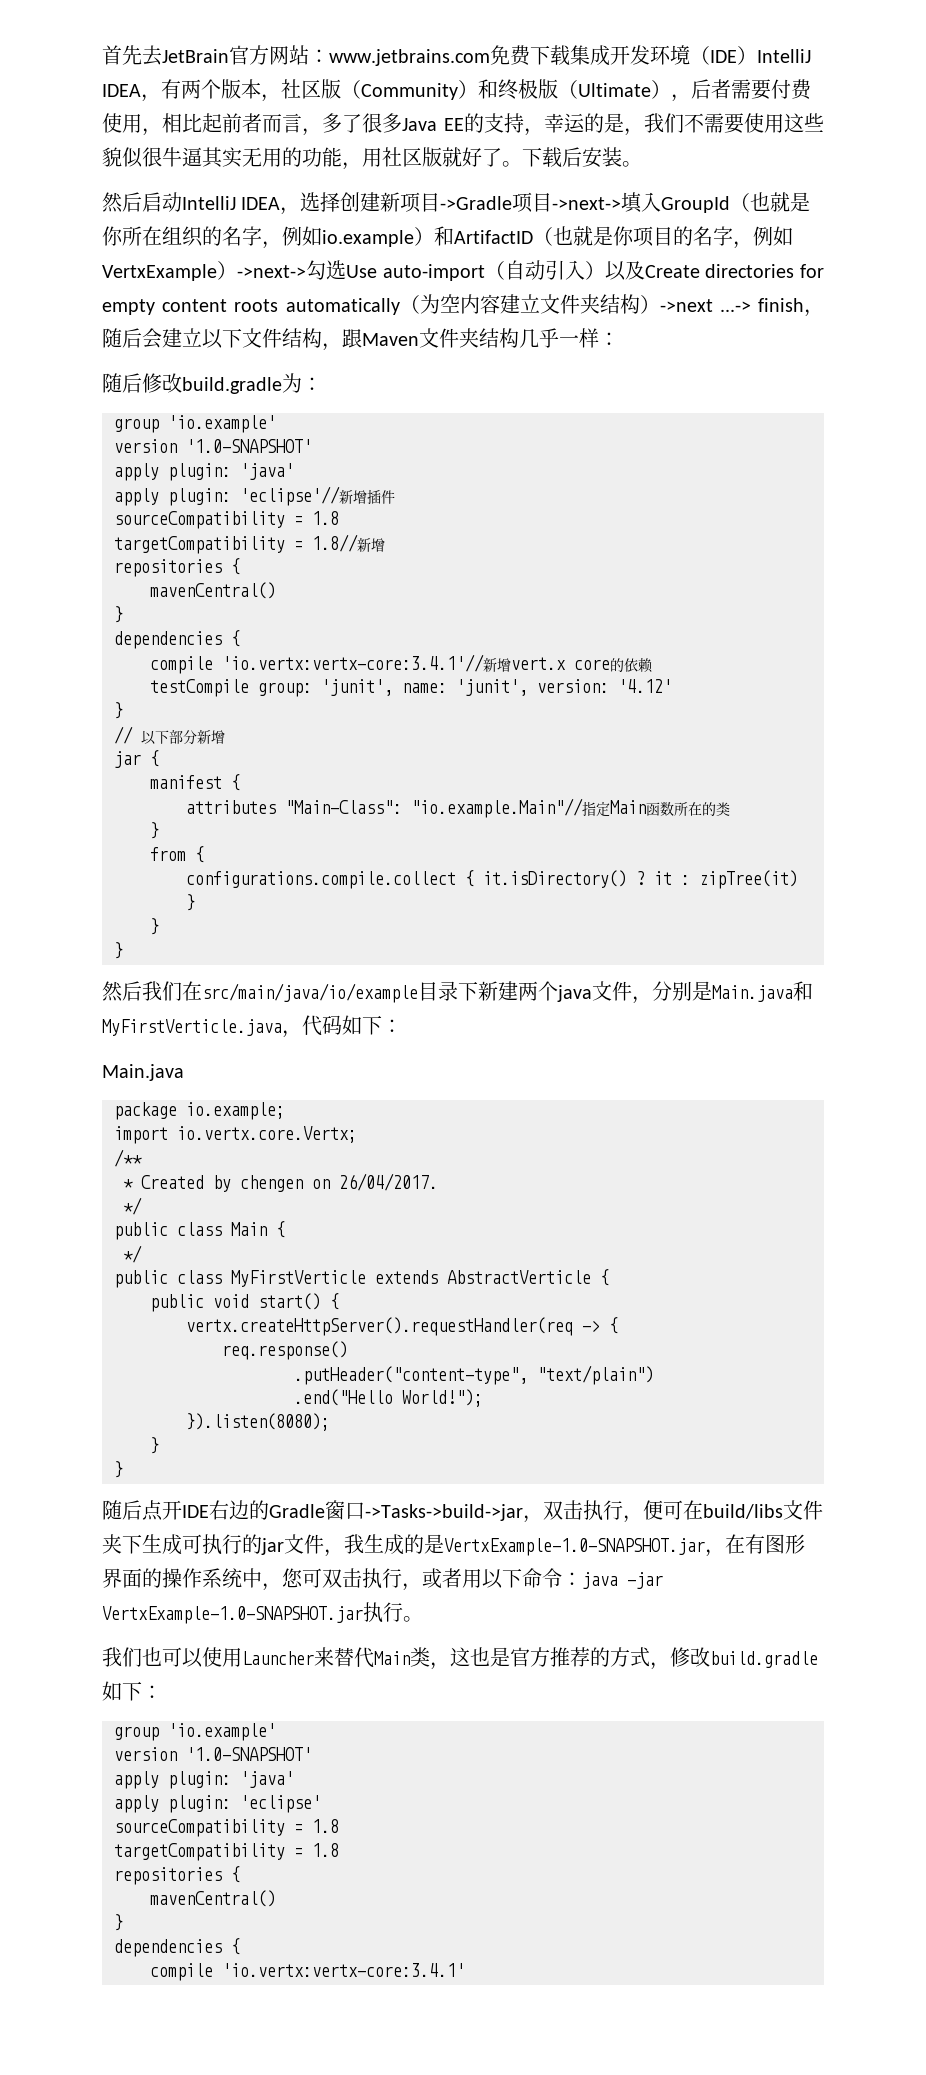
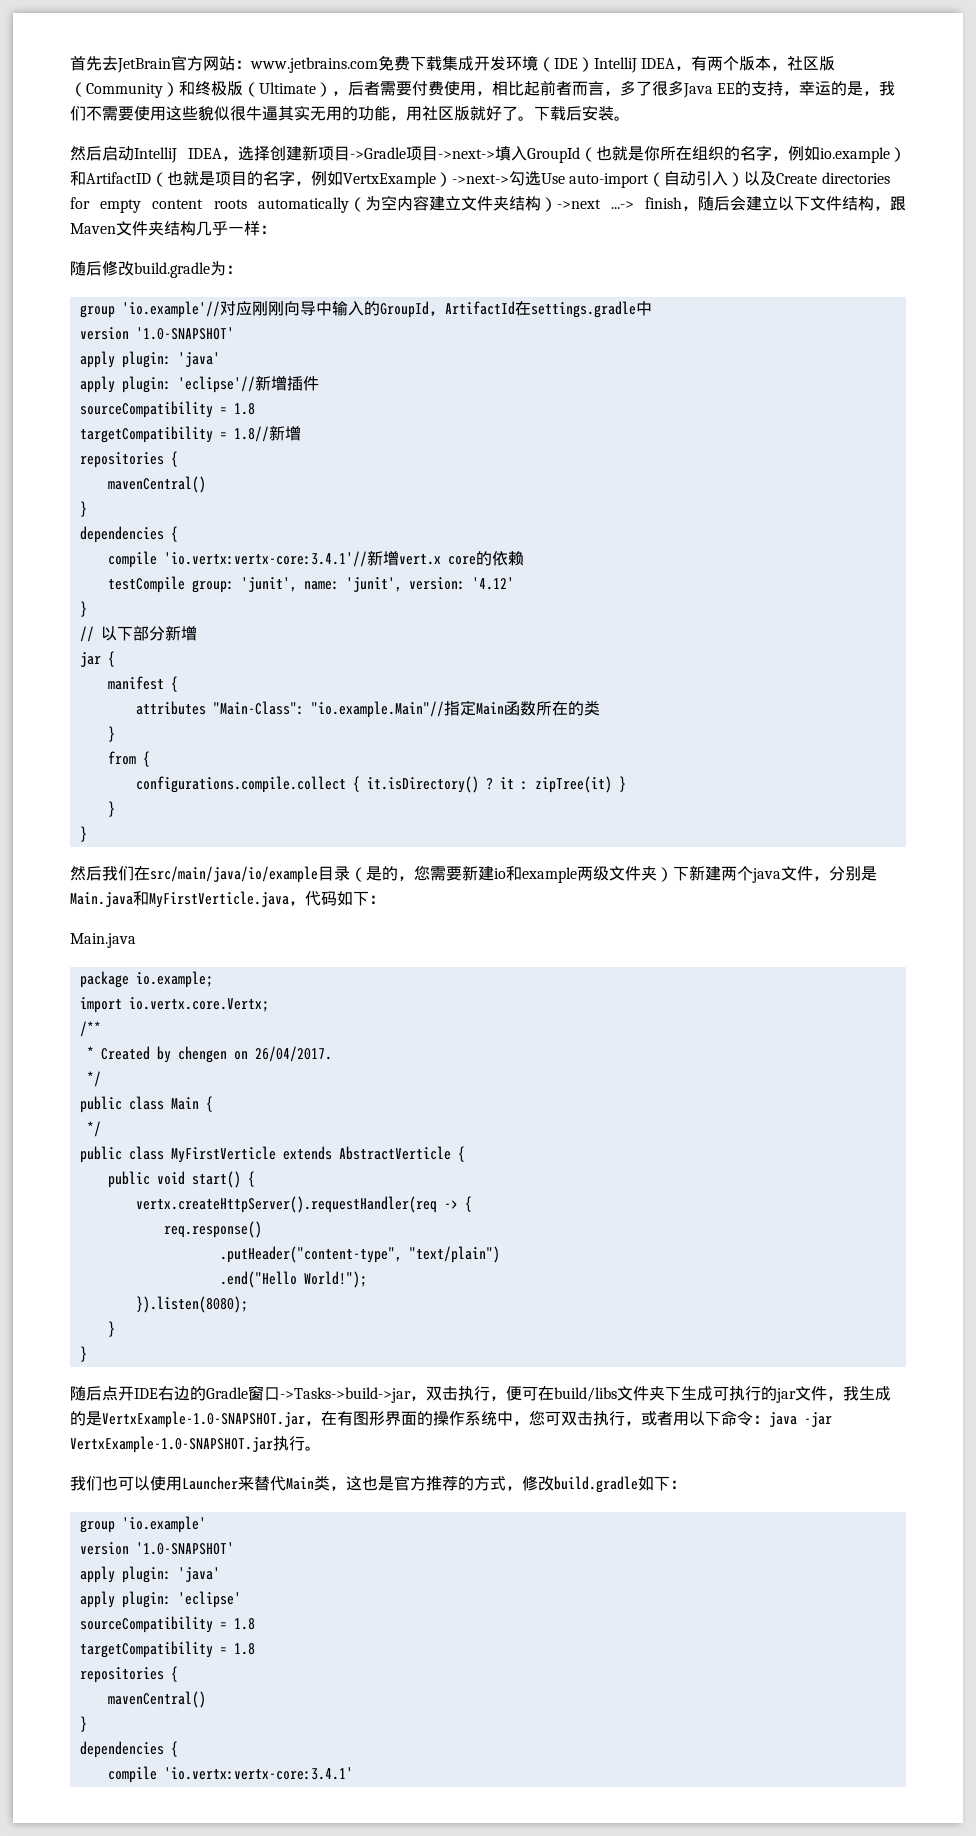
[613,226,634,246] 你 -> (215, 178) none
[168,415,276,433] 'io.example' -> [121,301,652,318] 'io.example'//对应刚刚向导中输入的GroupId，ArtifactId在settings.gradle中
(458, 991) none -> [350,865,673,883] （是的，您需要新建io和example两级文件夹）

